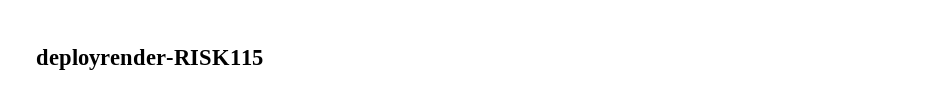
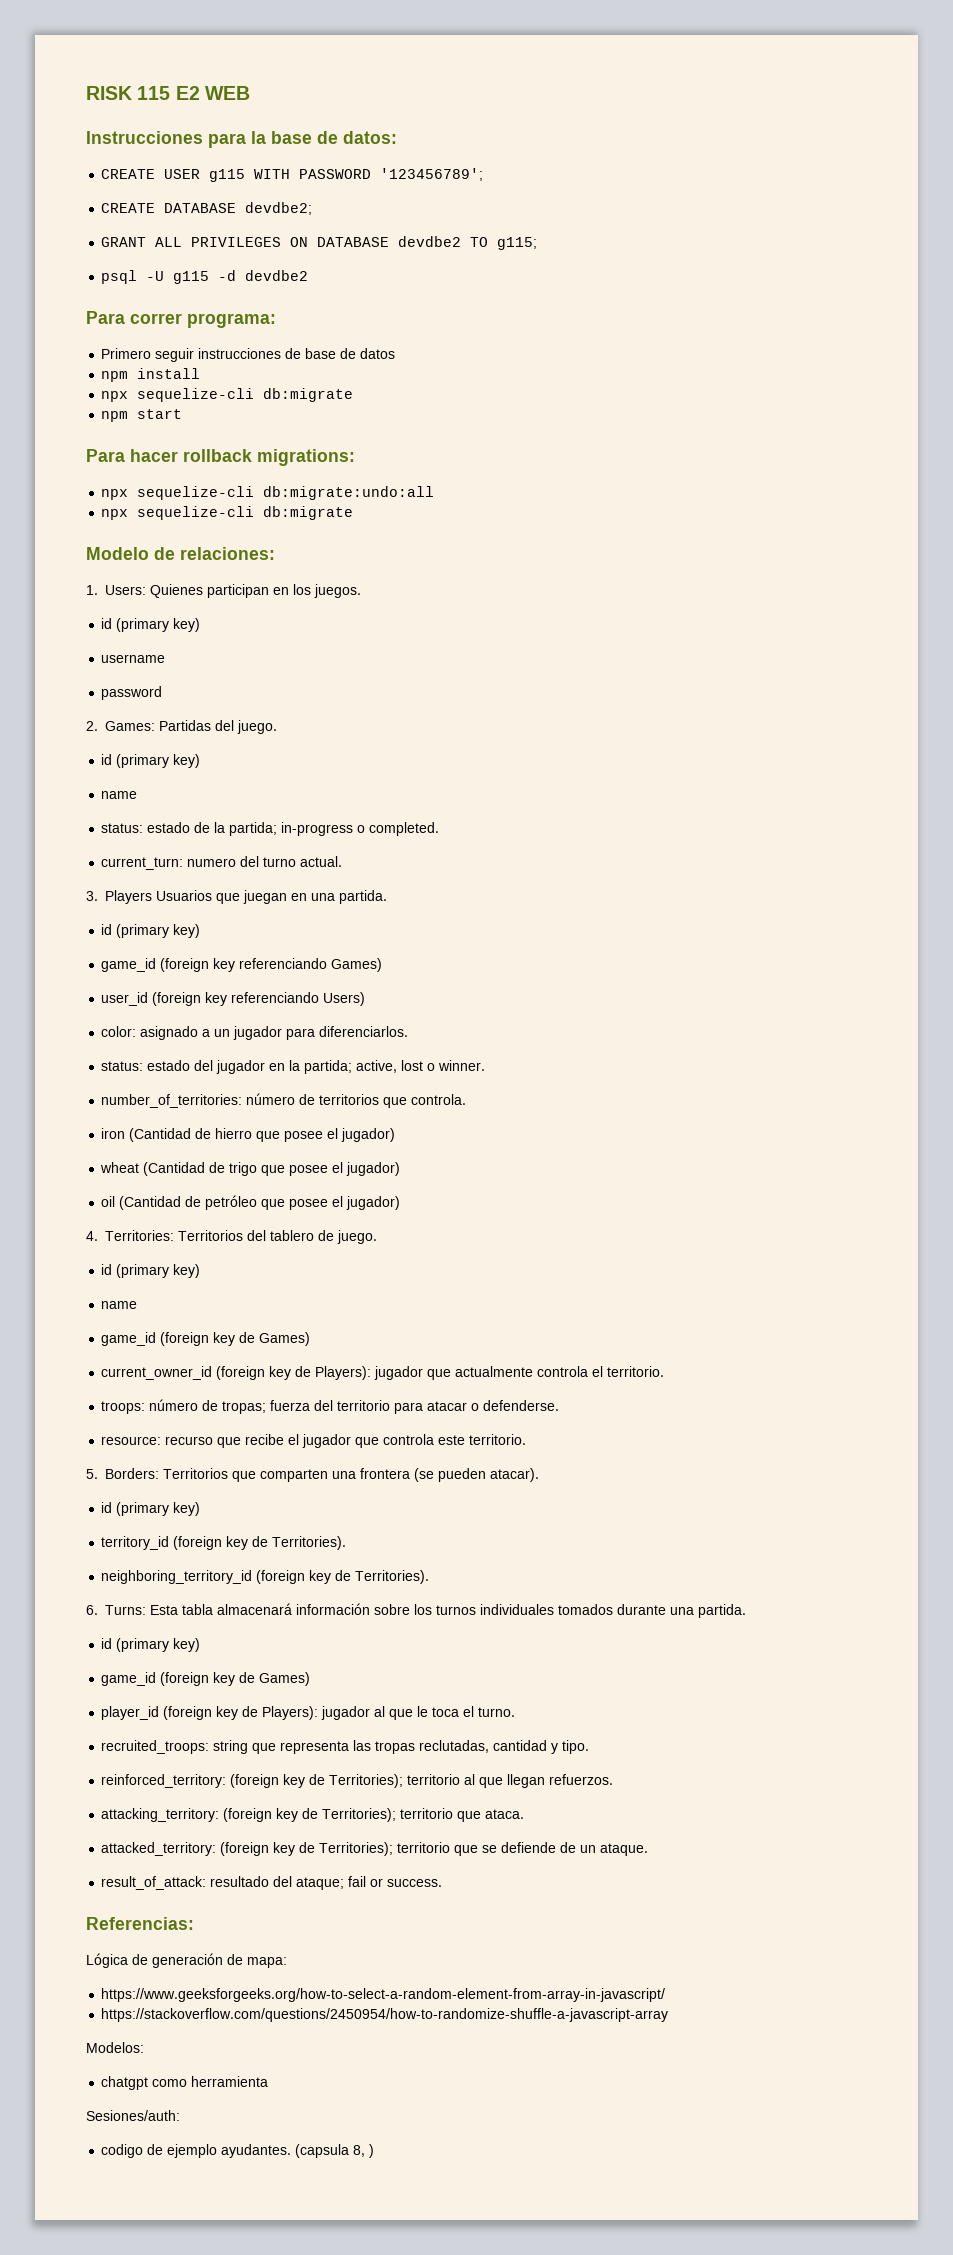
[36,49,263,70] deployrender-RISK115 -> [86,86,250,100] [86,131,397,148] [101,168,484,182] [101,202,313,215] [101,236,538,250] [101,270,309,284] [86,311,276,328] [101,348,396,362] [101,368,201,382] [101,388,354,402] [101,409,183,422] [86,449,355,466] [101,486,435,500] [101,506,354,520] [86,547,275,560] [86,584,361,598] [101,618,201,632] [101,654,166,663] [101,686,163,700] [86,720,277,734] [101,754,201,768] [101,791,138,799] [101,822,440,836] [101,856,343,870] [86,890,387,904] [101,924,201,938] [101,958,383,972] [101,992,366,1006] [101,1026,409,1040] [101,1060,486,1074] [101,1093,467,1108] [101,1128,396,1142] [100,1162,401,1176] [101,1195,401,1210] [86,1230,377,1244] [101,1264,201,1278] [101,1301,138,1309] [101,1332,311,1346] [101,1366,665,1380] [101,1399,560,1414] [101,1434,527,1448] [86,1468,539,1482] [101,1502,201,1516] [101,1536,347,1550] [101,1570,430,1584] [86,1603,746,1618] [101,1638,201,1652] [101,1672,311,1686] [101,1706,516,1720] [101,1740,590,1754] [101,1774,614,1788] [101,1808,525,1822] [101,1842,649,1856] [101,1876,443,1890] [86,1917,194,1930] [86,1953,287,1968] [101,1988,666,2002] [101,2008,669,2022] [86,2042,144,2053] [101,2076,269,2090] [86,2110,180,2121] [101,2144,375,2158] RISK 115 E2 WEB // Instrucciones para la base de datos: // CREATE USER g115 WITH PASSWORD '123456789'; // CREATE DATABASE devdbe2; // GRANT ALL PRIVILEGES ON DATABASE devdbe2 TO g115; // psql -U g115 -d devdbe2 // Para correr programa: // Primero seguir instrucciones de base de datos // npm install // npx sequelize-cli db:migrate // npm start // Para hacer rollback migrations: // npx sequelize-cli db:migrate:undo:all // npx sequelize-cli db:migrate // Modelo de relaciones: // 1. Users: Quienes participan en los juegos. // id (primary key) // username // password // 2. Games: Partidas del juego. // id (primary key) // name // status: estado de la partida; in-progress o completed. // current_turn: numero del turno actual. // 3. Players Usuarios que juegan en una partida. // id (primary key) // game_id (foreign key referenciando Games) // user_id (foreign key referenciando Users) // color: asignado a un jugador para diferenciarlos. // status: estado del jugador en la partida; active, lost o winner. // number_of_territories: número de territorios que controla. // iron (Cantidad de hierro que posee el jugador) // wheat (Cantidad de trigo que posee el jugador) // oil (Cantidad de petróleo que posee el jugador) // 4. Territories: Territorios del tablero de juego. // id (primary key) // name // game_id (foreign key de Games) // current_owner_id (foreign key de Players): jugador que actualmente controla el territorio. // troops: número de tropas; fuerza del territorio para atacar o defenderse. // resource: recurso que recibe el jugador que controla este territorio. // 5. Borders: Territorios que comparten una frontera (se pueden atacar). // id (primary key) // territory_id (foreign key de Territories). // neighboring_territory_id (foreign key de Territories). // 6. Turns: Esta tabla almacenará información sobre los turnos individuales tomados durante una partida. // id (primary key) // game_id (foreign key de Games) // player_id (foreign key de Players): jugador al que le toca el turno. // recruited_troops: string que representa las tropas reclutadas, cantidad y tipo. // reinforced_territory: (foreign key de Territories); territorio al que llegan refuerzos. // attacking_territory: (foreign key de Territories); territorio que ataca. // attacked_territory: (foreign key de Territories); territorio que se defiende de un ataque. // result_of_attack: resultado del ataque; fail or success. // Referencias: // Lógica de generación de mapa: // https://www.geeksforgeeks.org/how-to-select-a-random-element-from-array-in-javascript/ // https://stackoverflow.com/questions/2450954/how-to-randomize-shuffle-a-javascript-array // Modelos: // chatgpt como herramienta // Sesiones/auth: // codigo de ejemplo ayudantes. (capsula 8, )

